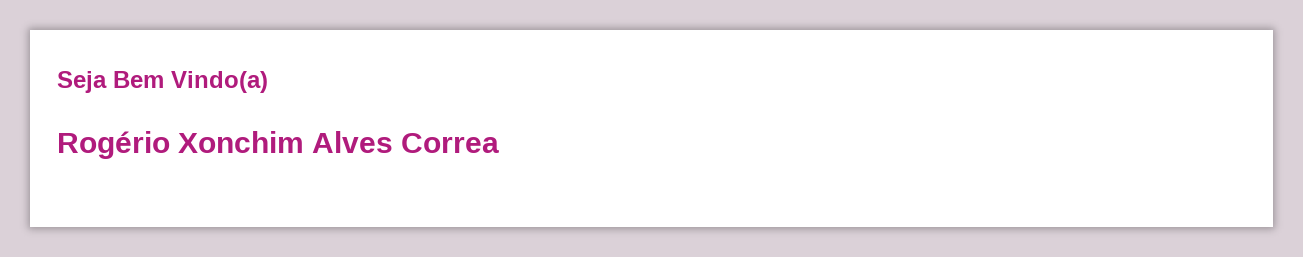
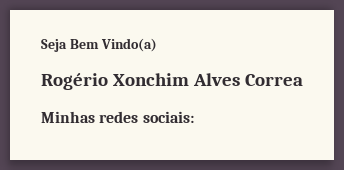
(500, 143) none -> [41,111,194,123] // Minhas redes sociais:

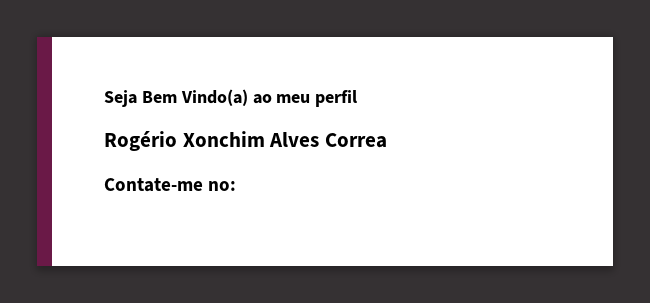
(157, 45) none -> [252,90,358,107] ao meu perfil
[41,111,194,123] Minhas redes sociais: -> [104,178,237,192] Contate-me no:

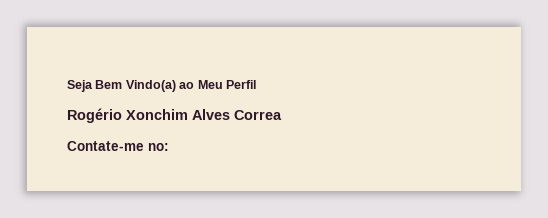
[276,90,358,107] meu perfil -> [197,80,256,89] Meu Perfil

